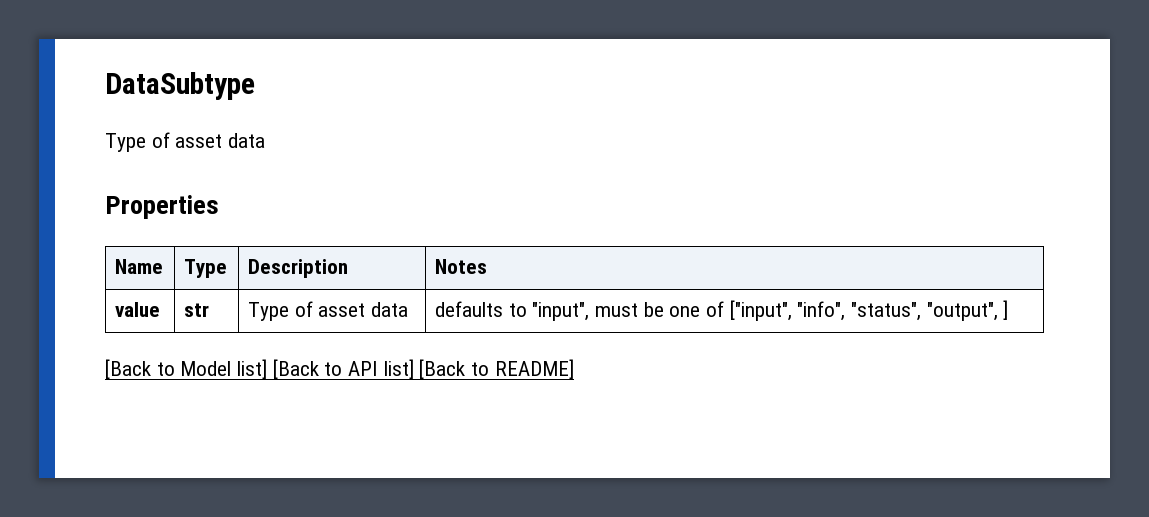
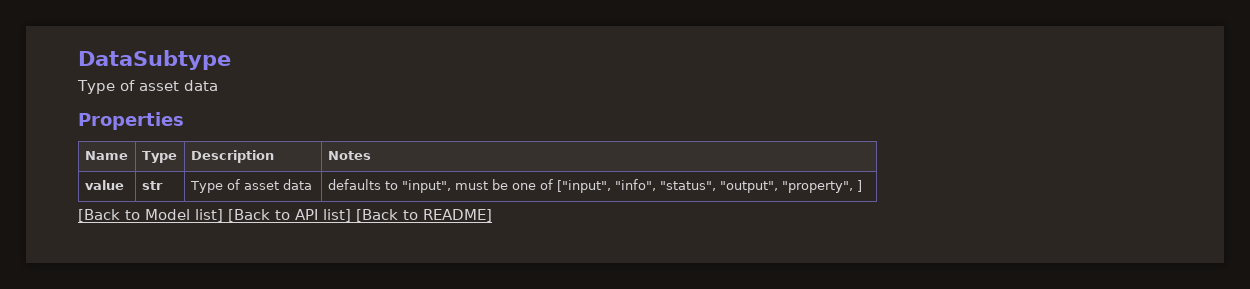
(998, 311) none -> [781,181,853,193] "property",

